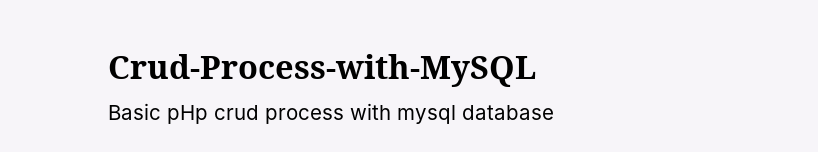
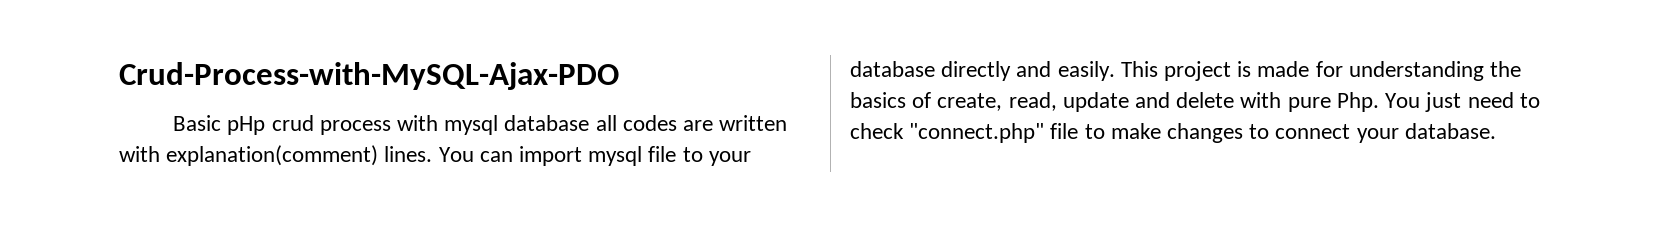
[108,54,536,87] Crud-Process-with-MySQL -> [119,62,619,90] Crud-Process-with-MySQL-Ajax-PDO
(554, 112) none -> [595,115,788,131] [119,145,751,166] [850,61,1522,81] [850,92,1540,112] [850,123,1496,143] all codes are written with explanation(comment) lines. You can import mysql file to your database directly and easily. This project is made for understanding the basics of create, read, update and delete with pure Php. You just need to check "connect.php" file to make changes to connect your database.

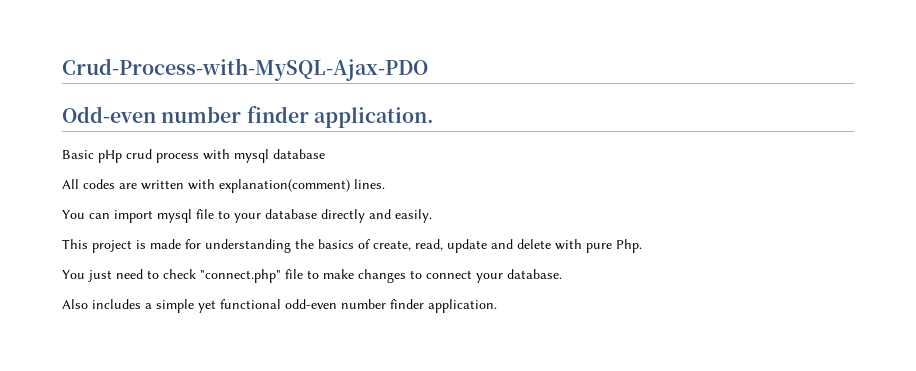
(619, 76) none -> [62,106,434,128] // Odd-even number finder application.
[595,115,617,131] all -> [62,179,79,189] // All
(433, 154) none -> (385, 184) //
(1115, 71) none -> (432, 216) //
(1379, 102) none -> (642, 246) //
(1496, 131) none -> [62,299,497,313] // Also includes a simple yet functional odd-even number finder application.

